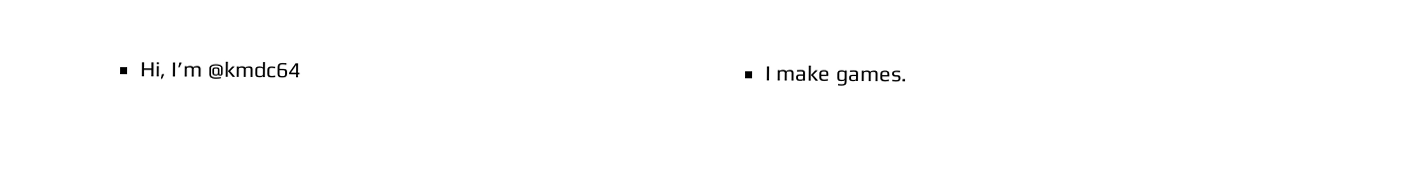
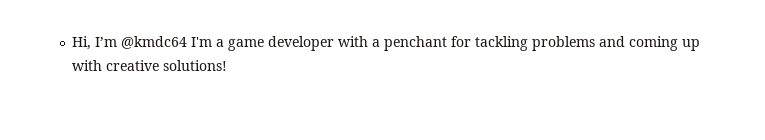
[764,64,909,87] // I make games. -> [191,36,701,51] [72,60,228,71] I'm a game developer with a penchant for tackling problems and coming up with creative solutions!

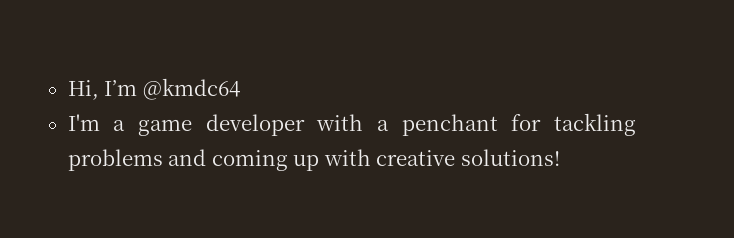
(188, 42) none -> (240, 89) //

